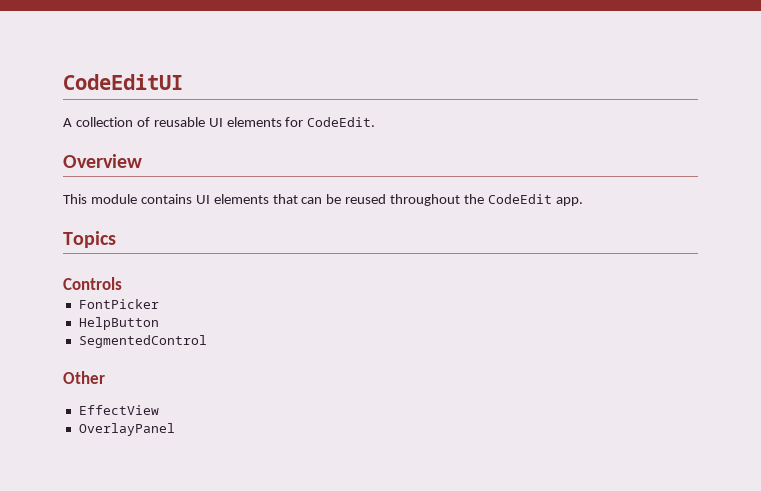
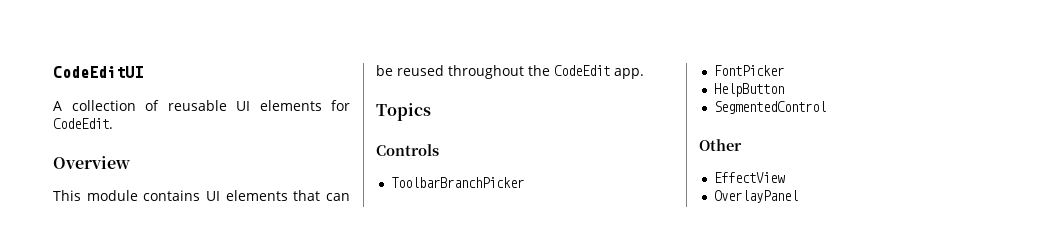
(122, 283) none -> [391,177,525,188] // ToolbarBranchPicker

